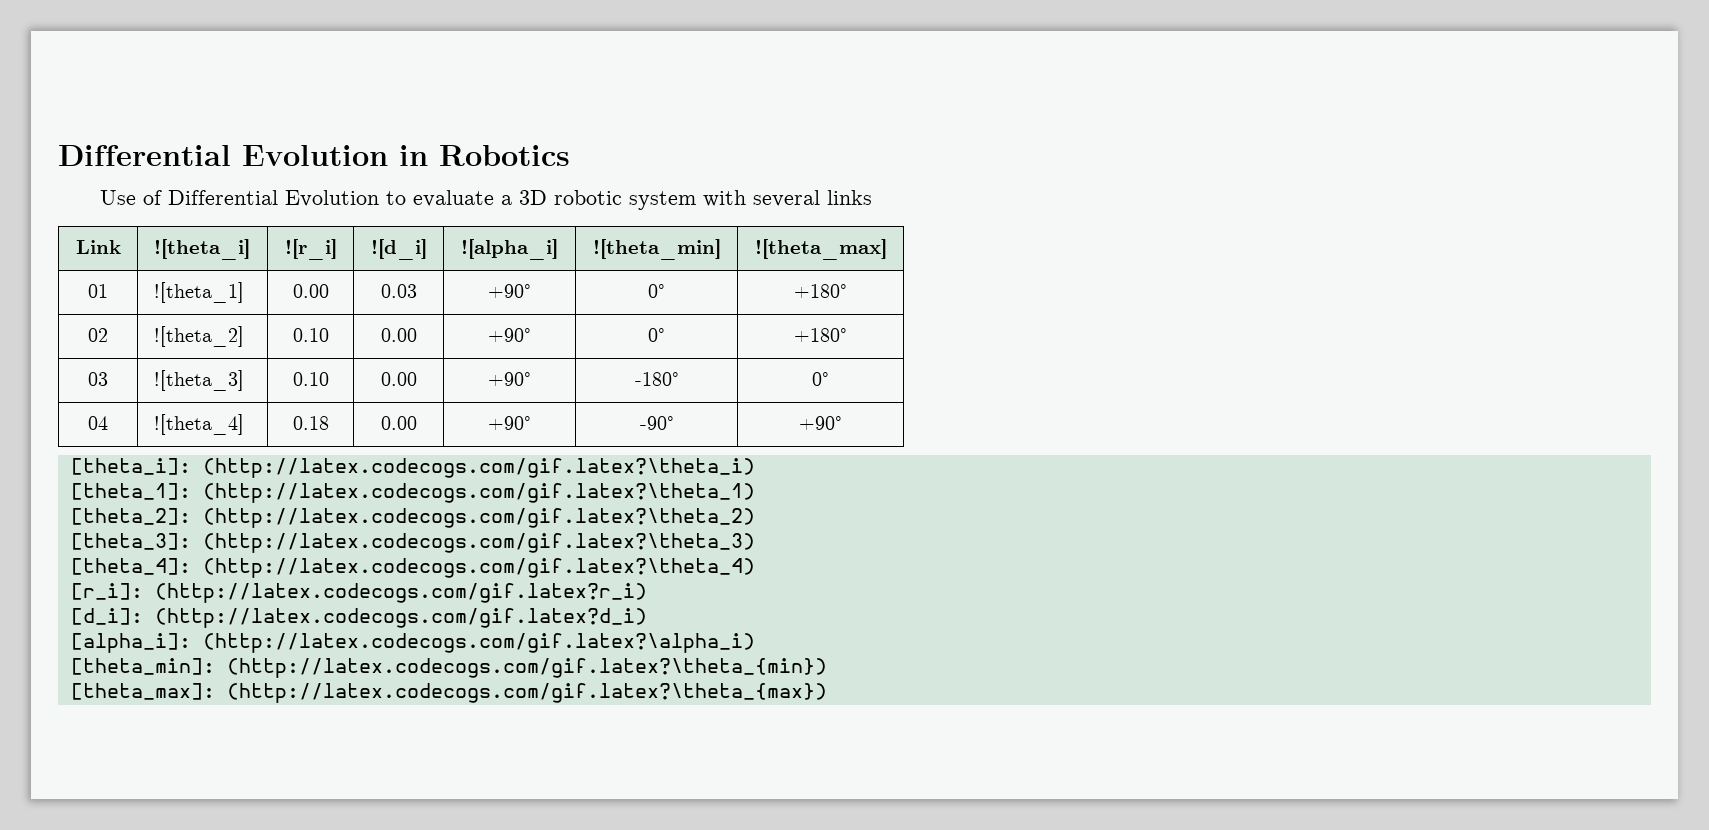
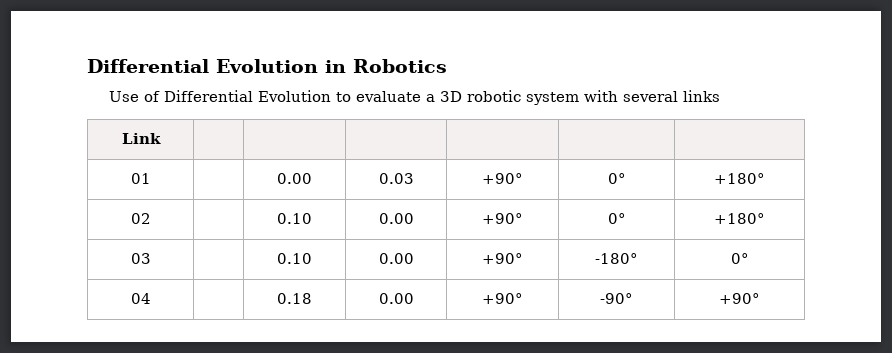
[153,239,250,260] [284,239,337,260] [370,239,427,260] [461,239,558,260] [592,239,721,260] [754,239,887,260] ![theta_i] | ![r_i] | ![d_i] | ![alpha_i] | ![theta_min] | ![theta_max] -> (161, 138) | | | | |
[153,282,244,303] ![theta_1] -> (151, 178) none
[153,326,244,347] ![theta_2] -> (151, 218) none
[153,370,244,391] ![theta_3] -> (151, 258) none
[153,414,244,435] ![theta_4] -> (151, 298) none
[70,458,755,478] [70,483,755,503] [70,508,755,528] [70,533,755,553] [70,558,755,578] [70,583,647,603] [70,608,647,628] [70,633,755,653] [70,658,827,678] [70,683,827,703] // [theta_i]: (http://latex.codecogs.com/gif.latex?\theta_i) // [theta_1]: (http://latex.codecogs.com/gif.latex?\theta_1) // [theta_2]: (http://latex.codecogs.com/gif.latex?\theta_2) // [theta_3]: (http://latex.codecogs.com/gif.latex?\theta_3) // [theta_4]: (http://latex.codecogs.com/gif.latex?\theta_4) // [r_i]: (http://latex.codecogs.com/gif.latex?r_i) // [d_i]: (http://latex.codecogs.com/gif.latex?d_i) // [alpha_i]: (http://latex.codecogs.com/gif.latex?\alpha_i) // [theta_min]: (http://latex.codecogs.com/gif.latex?\theta_{min}) // [theta_max]: (http://latex.codecogs.com/gif.latex?\theta_{max}) -> (760, 298) none

